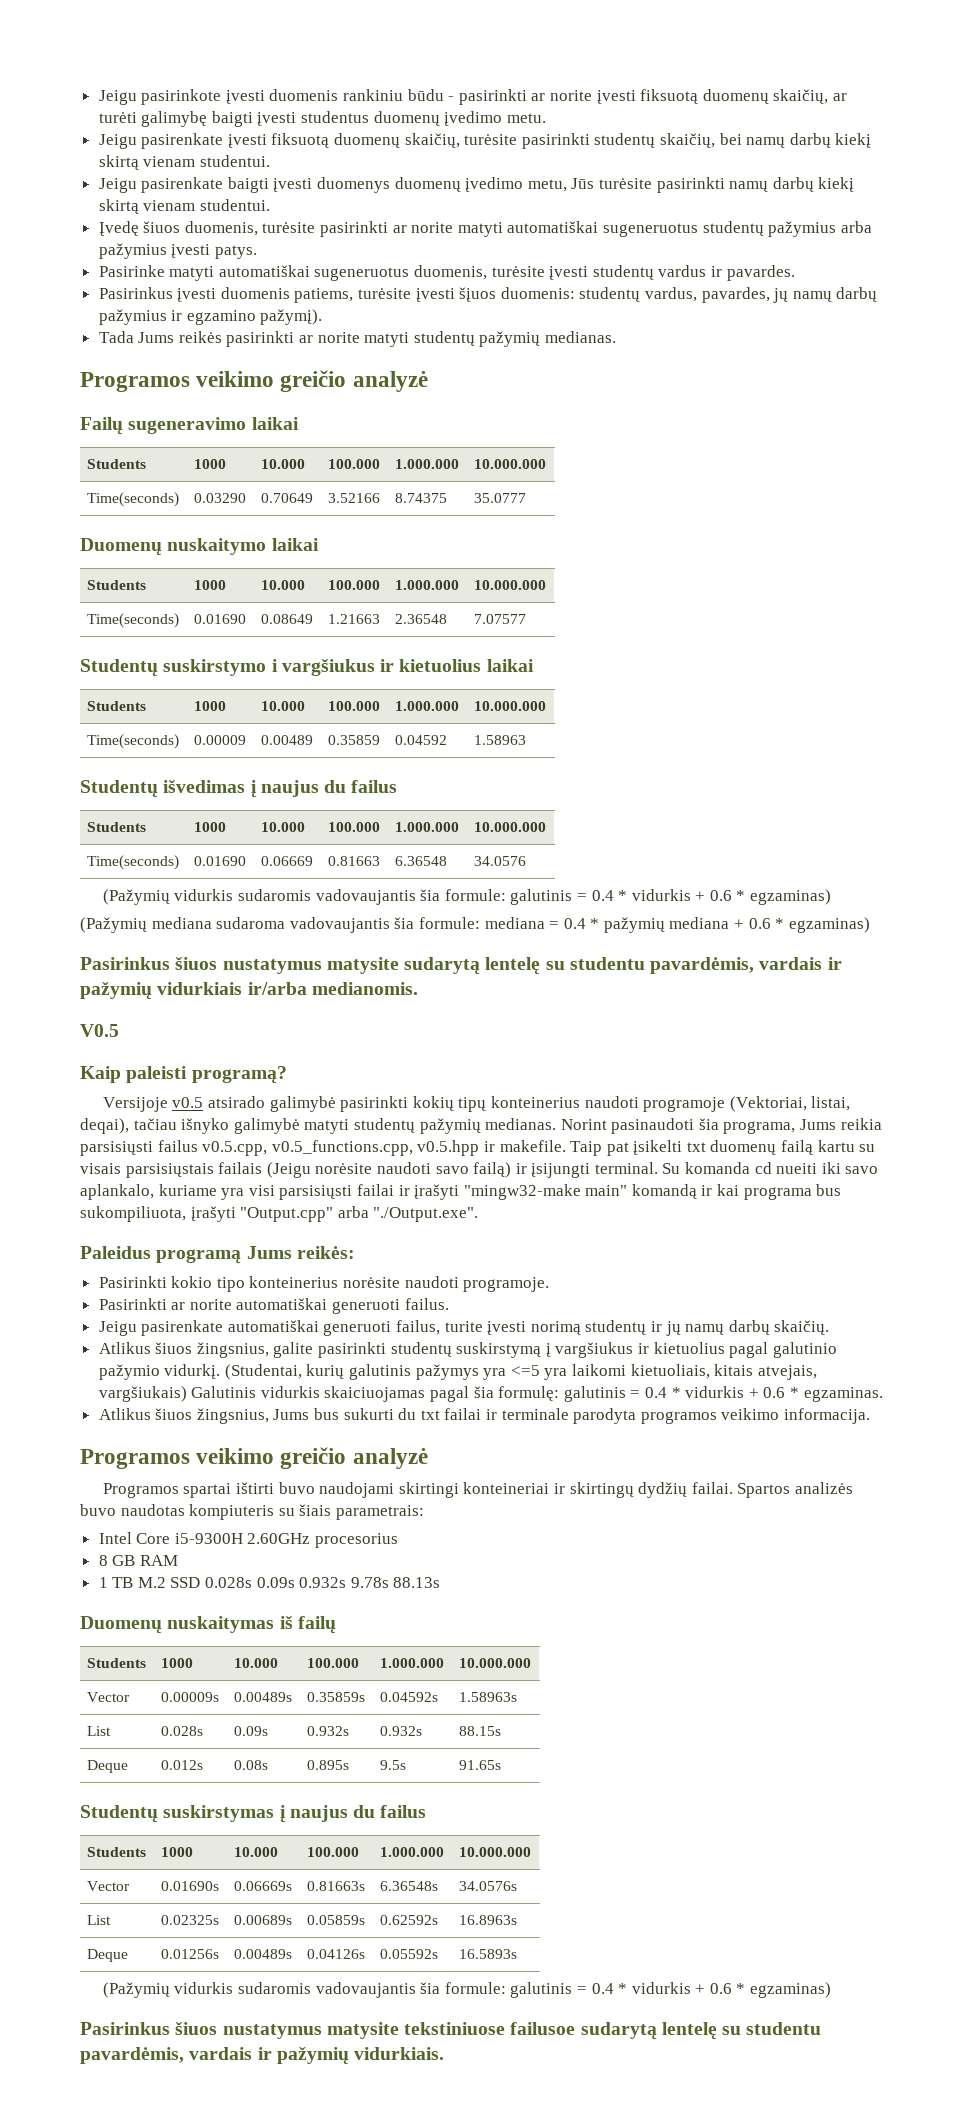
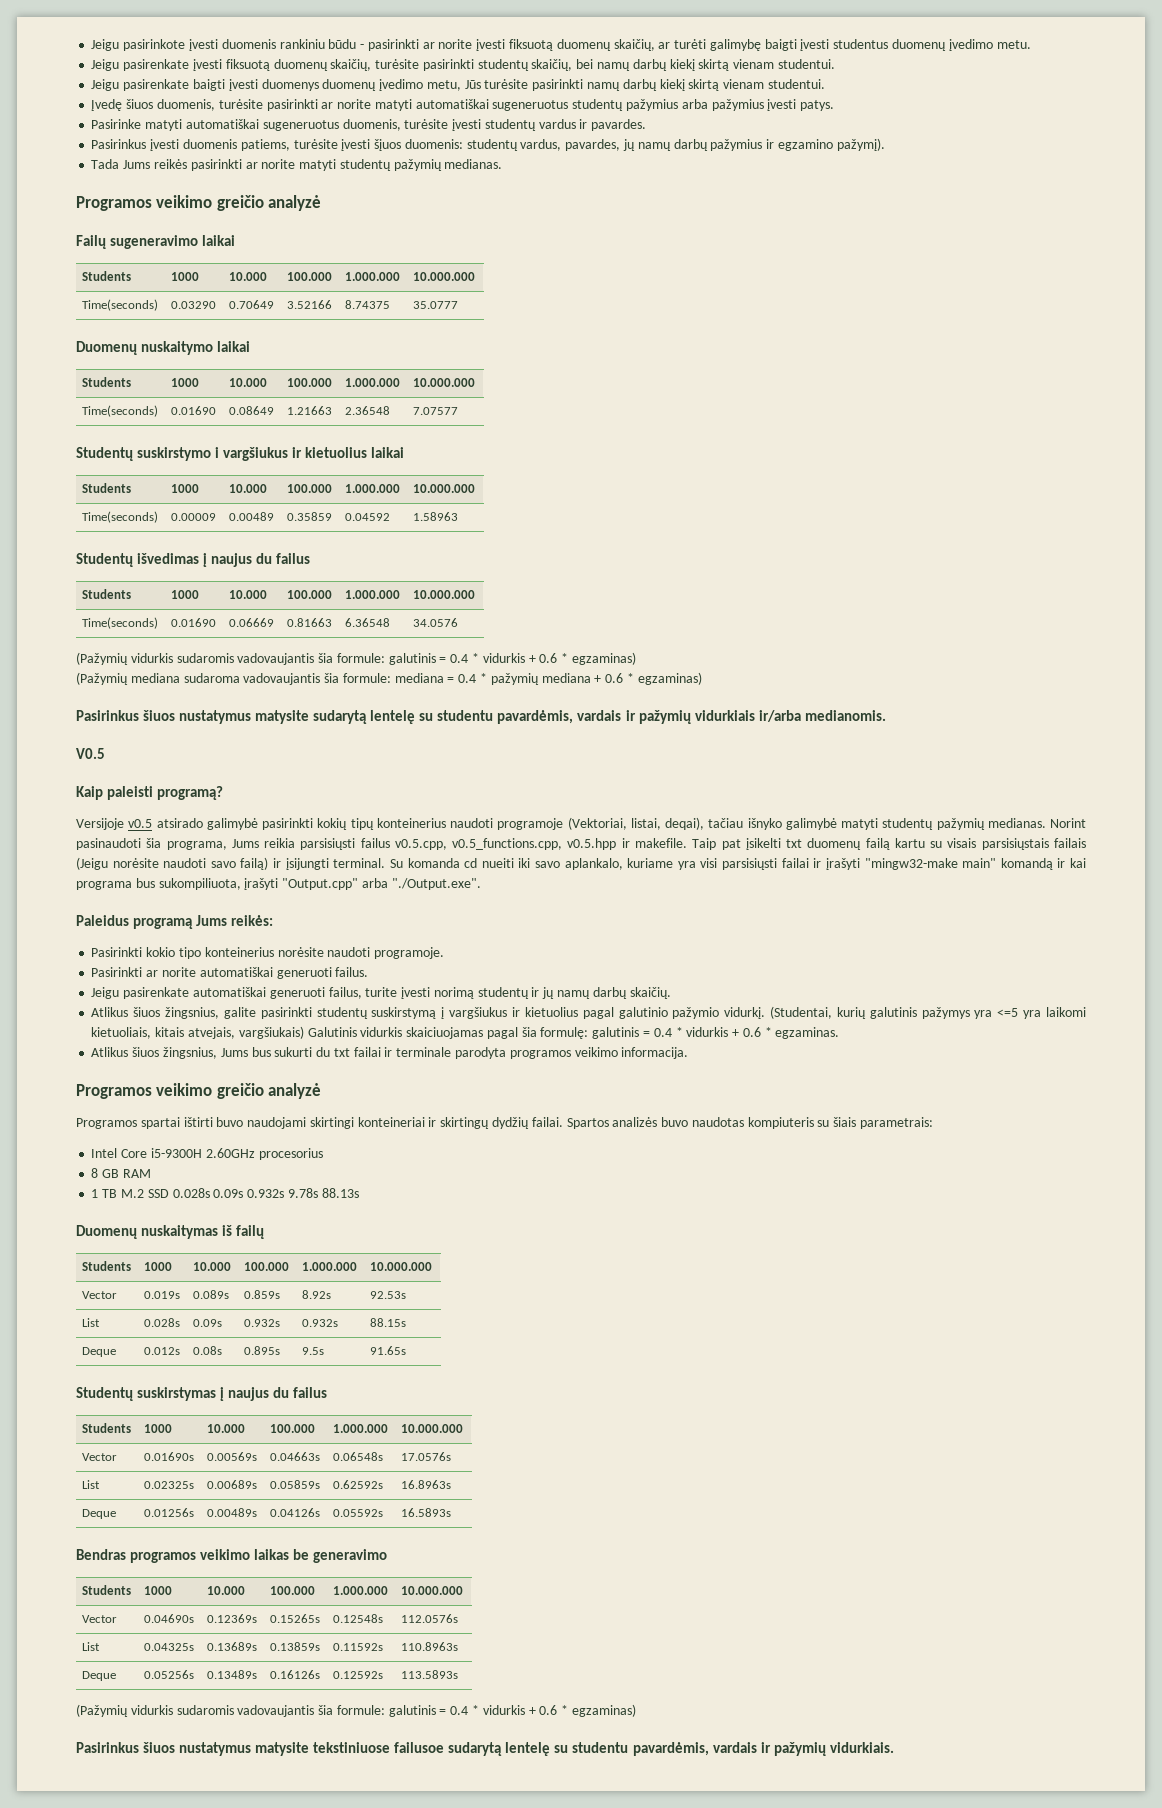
[161,1692,220,1702] [234,1692,293,1702] [307,1692,366,1702] [380,1692,439,1702] [459,1692,518,1702] 0.00009s | 0.00489s | 0.35859s | 0.04592s | 1.58963s -> [144,1291,181,1299] [193,1290,230,1299] [244,1290,281,1299] [302,1290,332,1299] [370,1291,407,1299] 0.019s | 0.089s | 0.859s | 8.92s | 92.53s
[234,1881,293,1891] [307,1881,366,1891] [380,1881,439,1891] [459,1881,518,1891] 0.06669s | 0.81663s | 6.36548s | 34.0576s -> [207,1452,258,1461] [270,1452,321,1461] [333,1452,384,1461] [401,1452,452,1461] 0.00569s | 0.04663s | 0.06548s | 17.0576s
(518, 1954) none -> [76,1549,388,1563] [82,1585,132,1595] [144,1586,173,1595] [207,1586,246,1595] [270,1586,316,1595] [333,1586,389,1595] [401,1586,464,1595] [82,1615,118,1623] [144,1614,195,1623] [207,1614,258,1623] [270,1614,321,1623] [333,1614,384,1623] [401,1614,459,1623] [82,1642,101,1651] [144,1643,195,1651] [207,1642,258,1651] [270,1642,321,1651] [333,1643,384,1651] [401,1642,459,1651] [82,1671,117,1681] [144,1670,195,1679] [207,1670,258,1679] [270,1670,321,1679] [333,1671,384,1679] [401,1670,459,1679] // Bendras programos veikimo laikas be generavimo // Students | 1000 | 10.000 | 100.000 | 1.000.000 | 10.000.000 // Vector | 0.04690s | 0.12369s | 0.15265s | 0.12548s | 112.0576s // List | 0.04325s | 0.13689s | 0.13859s | 0.11592s | 110.8963s // Deque | 0.05256s | 0.13489s | 0.16126s | 0.12592s | 113.5893s

